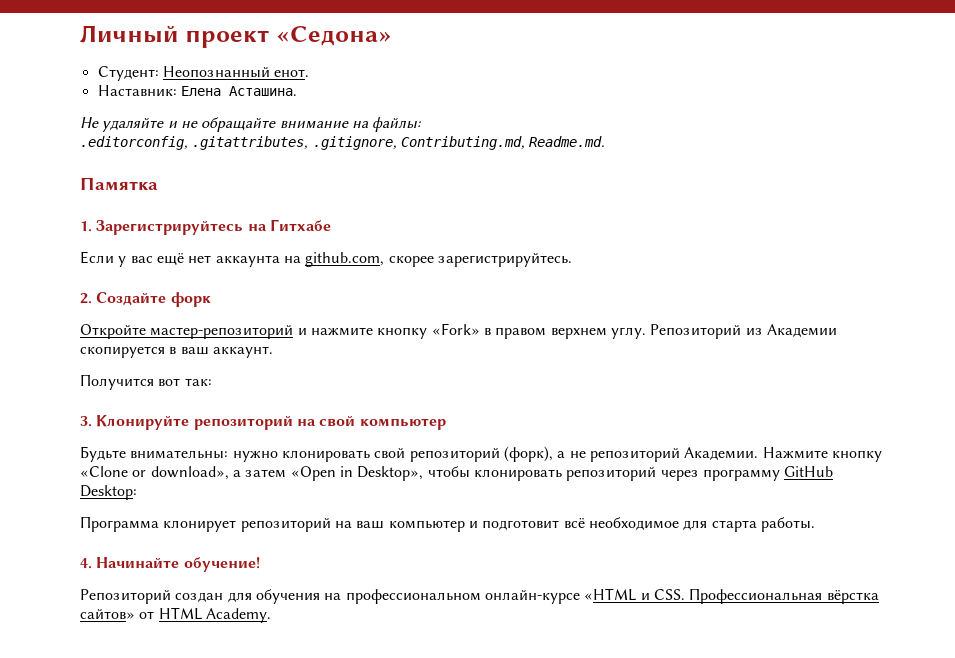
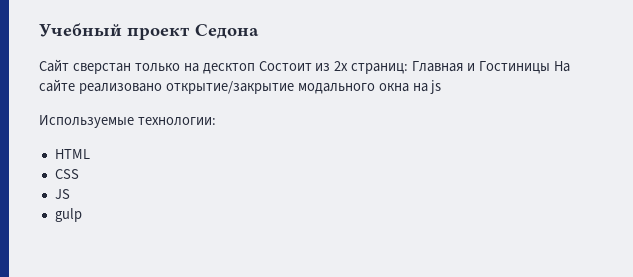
[80,25,392,48] [97,66,310,81] [97,85,297,97] [80,117,422,132] [80,136,606,150] [80,177,158,191] [80,219,331,235] [80,251,572,267] [80,292,211,307] [80,323,837,339] [80,346,273,358] [80,374,212,390] [80,415,446,430] [80,446,882,462] [80,466,834,481] [80,485,137,500] [80,516,815,532] [80,557,260,572] [80,588,879,604] [80,607,271,623] Личный проект «Седона» // Студент: Неопознанный енот. // Наставник: Елена Асташина. // Не удаляйте и не обращайте внимание на файлы: // .editorconfig, .gitattributes, .gitignore, Contributing.md, Readme.md. // Памятка // 1. Зарегистрируйтесь на Гитхабе // Если у вас ещё нет аккаунта на github.com, скорее зарегистрируйтесь. // 2. Создайте форк // Откройте мастер-репозиторий и нажмите кнопку «Fork» в правом верхнем углу. Репозиторий из Академии скопируется в ваш аккаунт. // Получится вот так: // 3. Клонируйте репозиторий на свой компьютер // Будьте внимательны: нужно клонировать свой репозиторий (форк), а не репозиторий Академии. Нажмите кнопку «Clone or download», а затем «Open in Desktop», чтобы клонировать репозиторий через программу GitHub Desktop: // Программа клонирует репозиторий на ваш компьютер и подготовит всё необходимое для старта работы. // 4. Начинайте обучение! // Репозиторий создан для обучения на профессиональном онлайн‑курсе «HTML и CSS. Профессиональная вёрстка сайтов» от HTML Academy. -> [39,23,259,40] [39,59,570,74] [39,79,442,94] [39,115,216,128] [54,149,90,159] [54,169,79,179] [54,189,70,199] [54,208,82,222] Учебный проект Седона // Сайт сверстан только на десктоп Состоит из 2х страниц: Главная и Гостиницы На сайте реализовано открытие/закрытие модального окна на js // Используемые технологии: // HTML // CSS // JS // gulp

